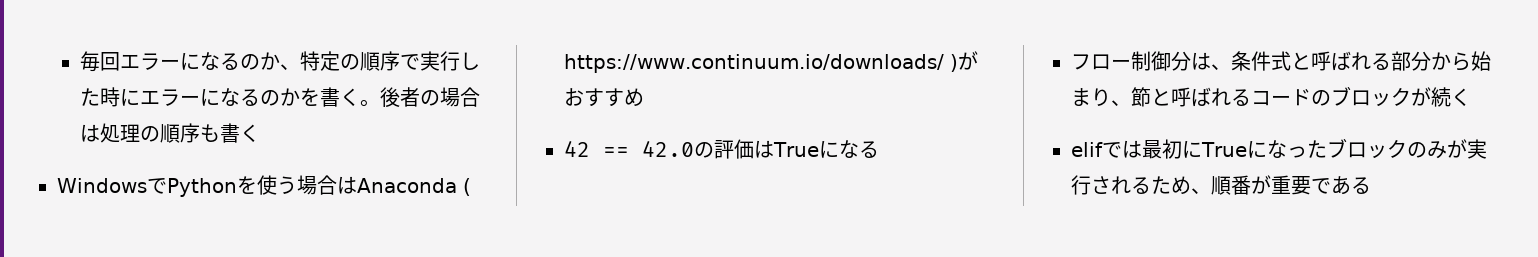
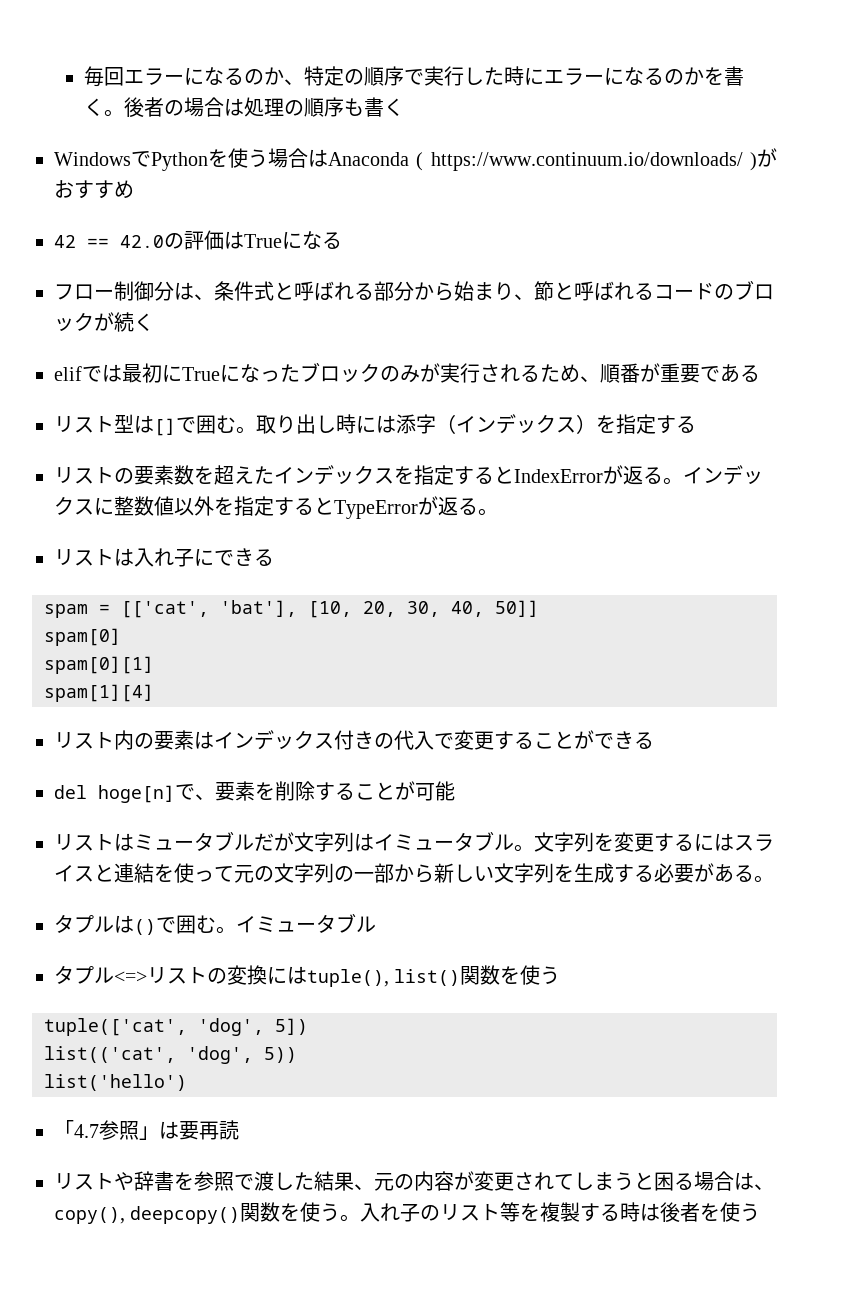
(1371, 185) none -> [54,414,696,436] [54,465,763,485] [54,496,498,519] [54,548,274,567] [44,600,539,618] [44,628,121,646] [44,656,154,674] [44,684,154,702] [54,730,654,750] [54,781,455,803] [54,831,774,852] [54,863,774,883] [54,913,376,935] [54,965,561,987] [44,1018,308,1036] [44,1046,297,1064] [44,1074,187,1091] [54,1120,239,1140] [54,1171,774,1191] [54,1202,761,1224] // リスト型は[]で囲む。取り出し時には添字（インデックス）を指定する // リストの要素数を超えたインデックスを指定するとIndexErrorが返る。インデックスに整数値以外を指定するとTypeErrorが返る。 // リストは入れ子にできる // spam = [['cat', 'bat'], [10, 20, 30, 40, 50]] // spam[0] // spam[0][1] // spam[1][4] // リスト内の要素はインデックス付きの代入で変更することができる // del hoge[n]で、要素を削除することが可能 // リストはミュータブルだが文字列はイミュータブル。文字列を変更するにはスライスと連結を使って元の文字列の一部から新しい文字列を生成する必要がある。 // タプルは()で囲む。イミュータブル // タプル<=>リストの変換にはtuple(), list()関数を使う // tuple(['cat', 'dog', 5]) // list(('cat', 'dog', 5)) // list('hello') // 「4.7参照」は要再読 // リストや辞書を参照で渡した結果、元の内容が変更されてしまうと困る場合は、copy(), deepcopy()関数を使う。入れ子のリスト等を複製する時は後者を使う

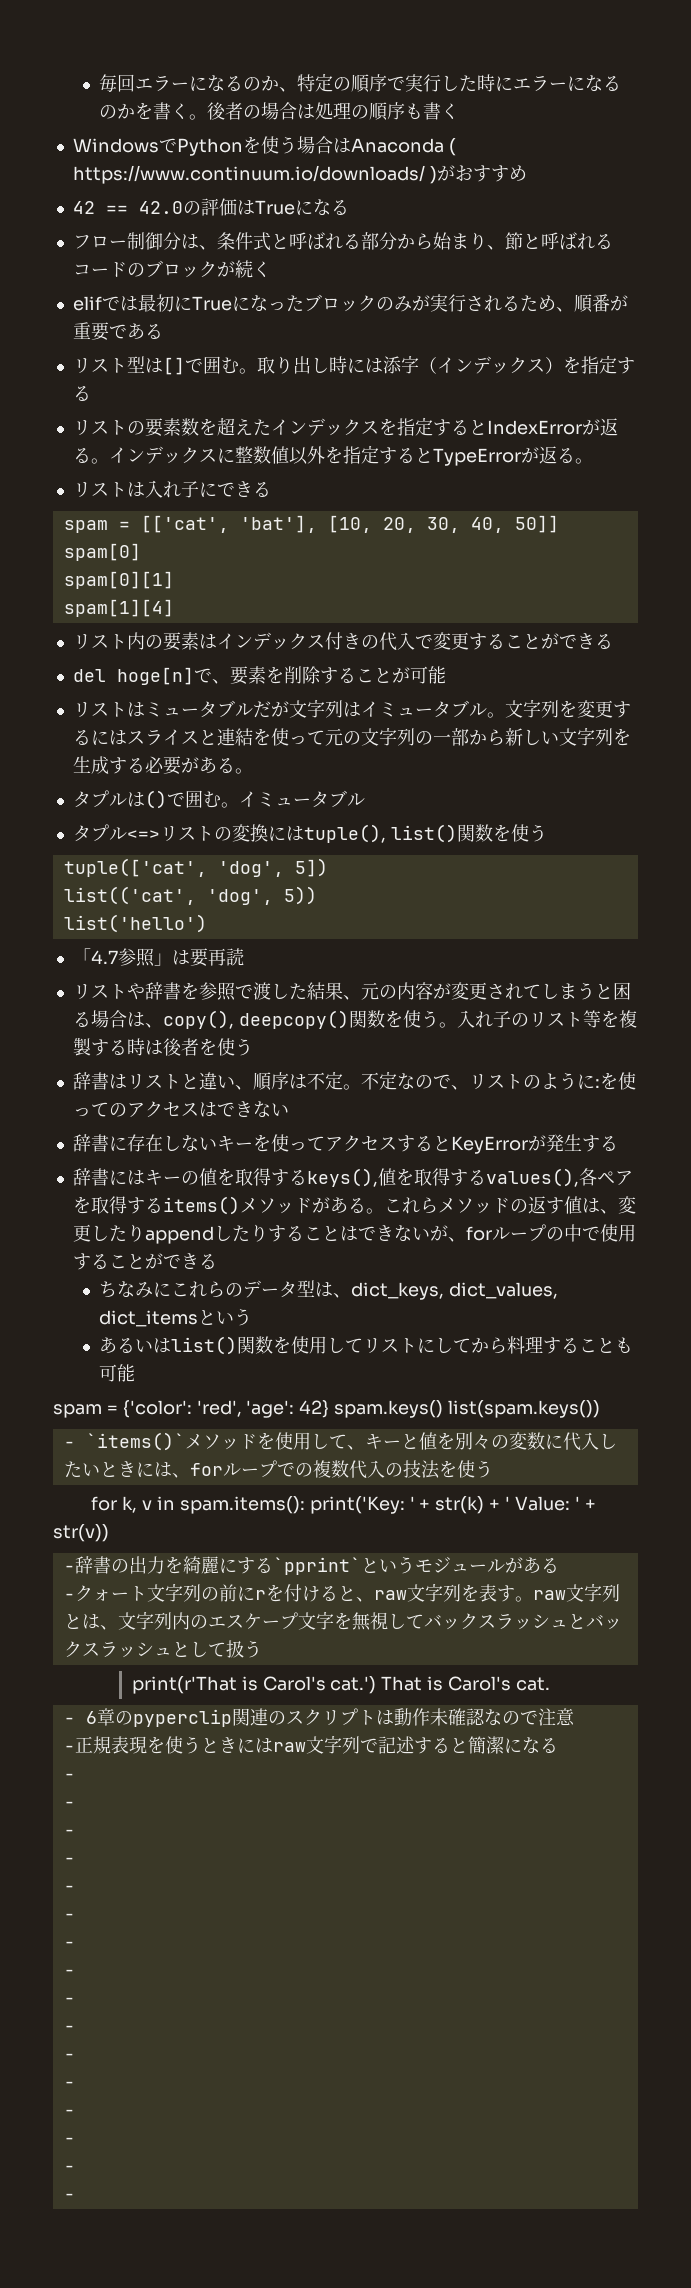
(761, 1212) none -> [72,1071,636,1091] [72,1101,289,1118] [72,1134,618,1154] [72,1168,633,1187] [72,1196,636,1215] [72,1224,636,1244] [72,1253,217,1270] [99,1280,558,1300] [99,1308,253,1327] [99,1336,634,1355] [99,1364,136,1382] [53,1400,601,1418] [63,1432,617,1451] [63,1460,493,1479] [91,1496,596,1514] [53,1524,109,1542] [63,1556,559,1575] [63,1583,620,1602] [63,1611,622,1631] [63,1640,262,1658] [131,1676,550,1694] [63,1708,575,1727] [63,1735,558,1754] [63,1773,75,1780] [63,1801,75,1808] [63,1829,75,1836] [63,1857,75,1864] [63,1885,75,1892] [63,1913,75,1920] [63,1941,75,1948] [63,1969,75,1976] [63,1997,75,2004] [63,2025,75,2032] [63,2053,75,2060] [63,2081,75,2088] [63,2109,75,2116] [63,2137,75,2144] [63,2165,75,2172] [63,2193,75,2200] // 辞書はリストと違い、順序は不定。不定なので、リストのように:を使ってのアクセスはできない // 辞書に存在しないキーを使ってアクセスするとKeyErrorが発生する // 辞書にはキーの値を取得するkeys(),値を取得するvalues(),各ペアを取得するitems()メソッドがある。これらメソッドの返す値は、変更したりappendしたりすることはできないが、forループの中で使用することができる // ちなみにこれらのデータ型は、dict_keys, dict_values, dict_itemsという // あるいはlist()関数を使用してリストにしてから料理することも可能 // spam = {'color': 'red', 'age': 42} spam.keys() list(spam.keys()) // - `items()`メソッドを使用して、キーと値を別々の変数に代入したいときには、forループでの複数代入の技法を使う // for k, v in spam.items(): print('Key: ' + str(k) + ' Value: ' + str(v)) // -辞書の出力を綺麗にする`pprint`というモジュールがある // -クォート文字列の前にrを付けると、raw文字列を表す。raw文字列とは、文字列内のエスケープ文字を無視してバックスラッシュとバックスラッシュとして扱う // print(r'That is Carol's cat.') That is Carol's cat. // - 6章のpyperclip関連のスクリプトは動作未確認なので注意 // -正規表現を使うときにはraw文字列で記述すると簡潔になる // - // - // - // - // - // - // - // - // - // - // - // - // - // - // - // -

